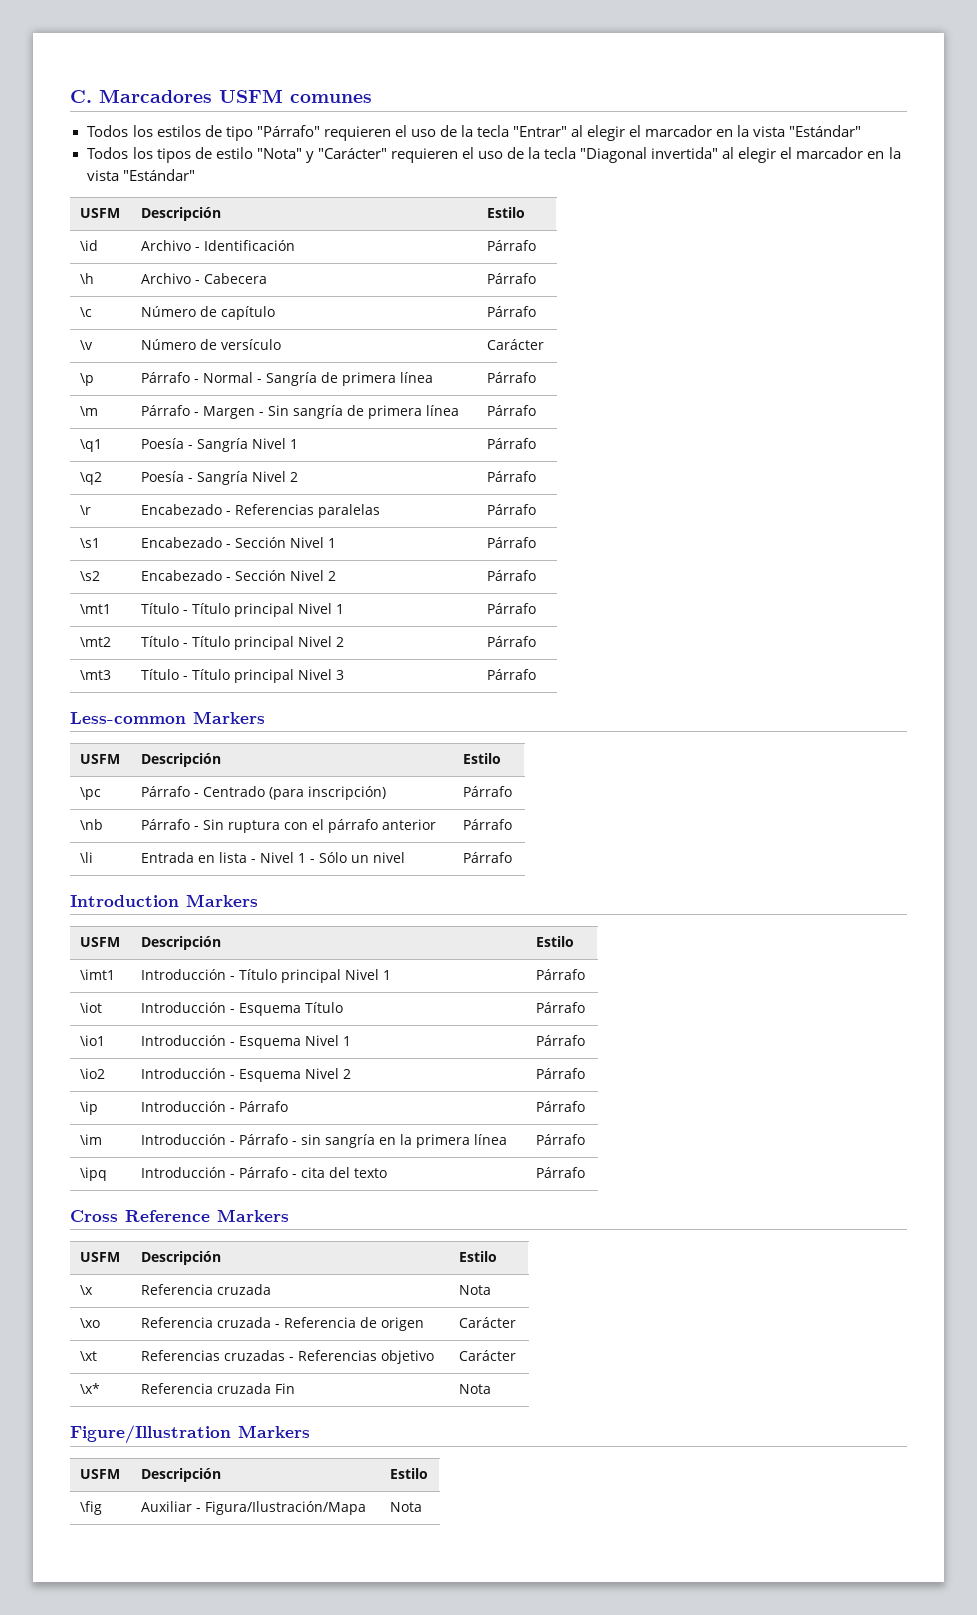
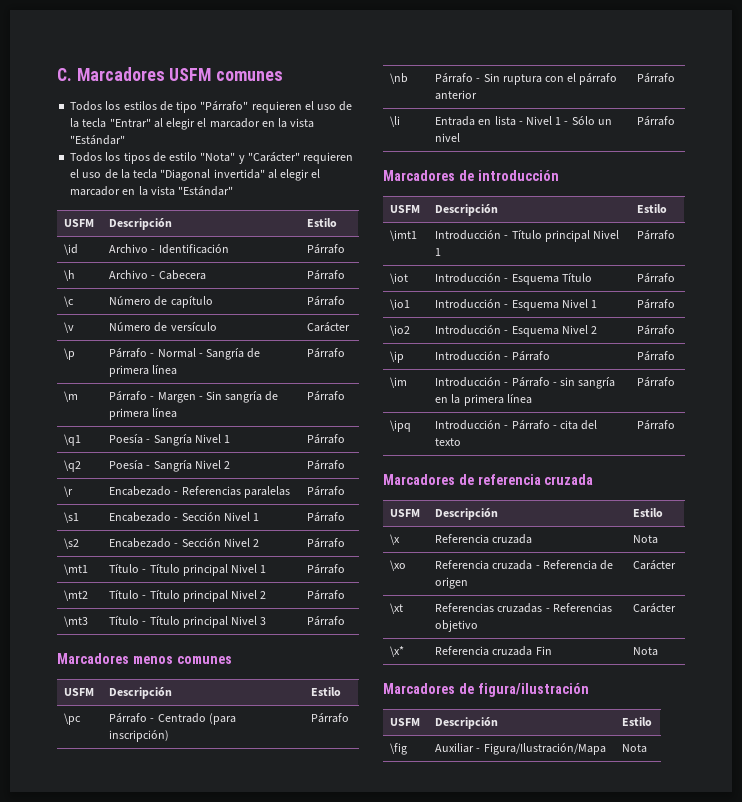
[70,711,265,724] Less-common Markers -> [57,653,232,664] Marcadores menos comunes
[70,894,258,907] Introduction Markers -> [383,170,559,181] Marcadores de introducción
[70,1209,289,1222] Cross Reference Markers -> [383,474,594,485] Marcadores de referencia cruzada
[70,1425,310,1444] Figure/Illustration Markers -> [383,683,589,697] Marcadores de figura/ilustración

